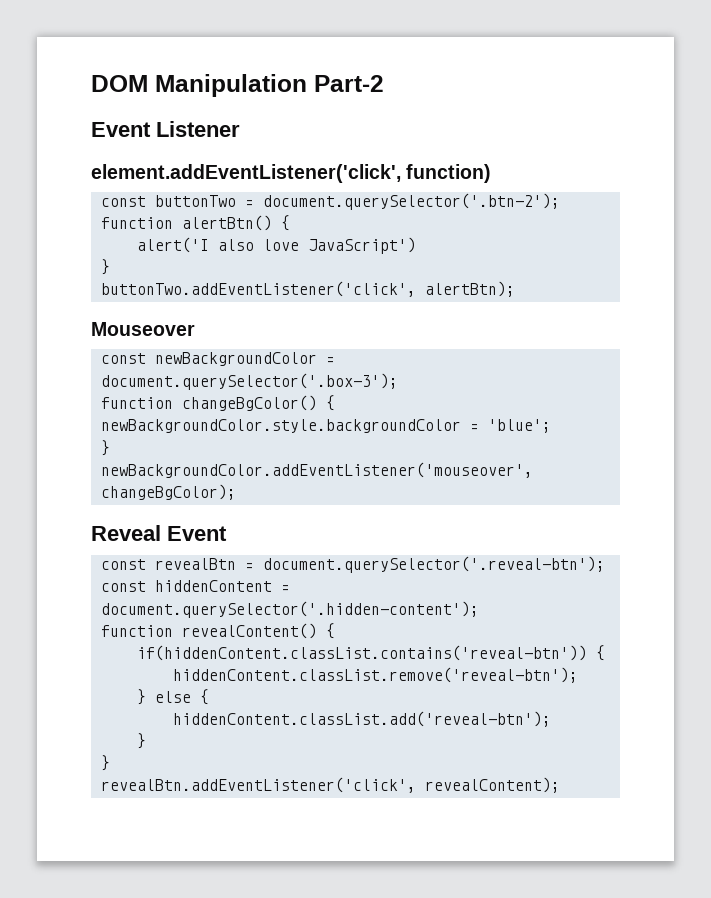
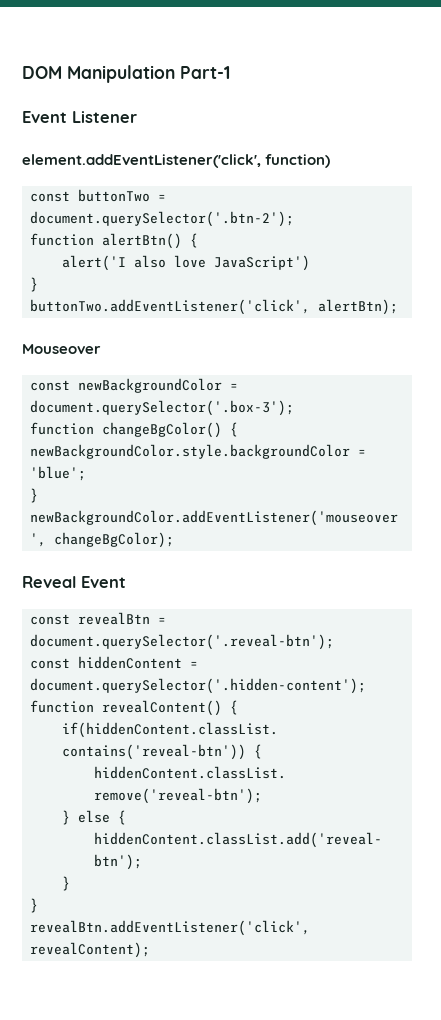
[314,75,384,92] Part-2 -> [180,66,230,79] Part-1

